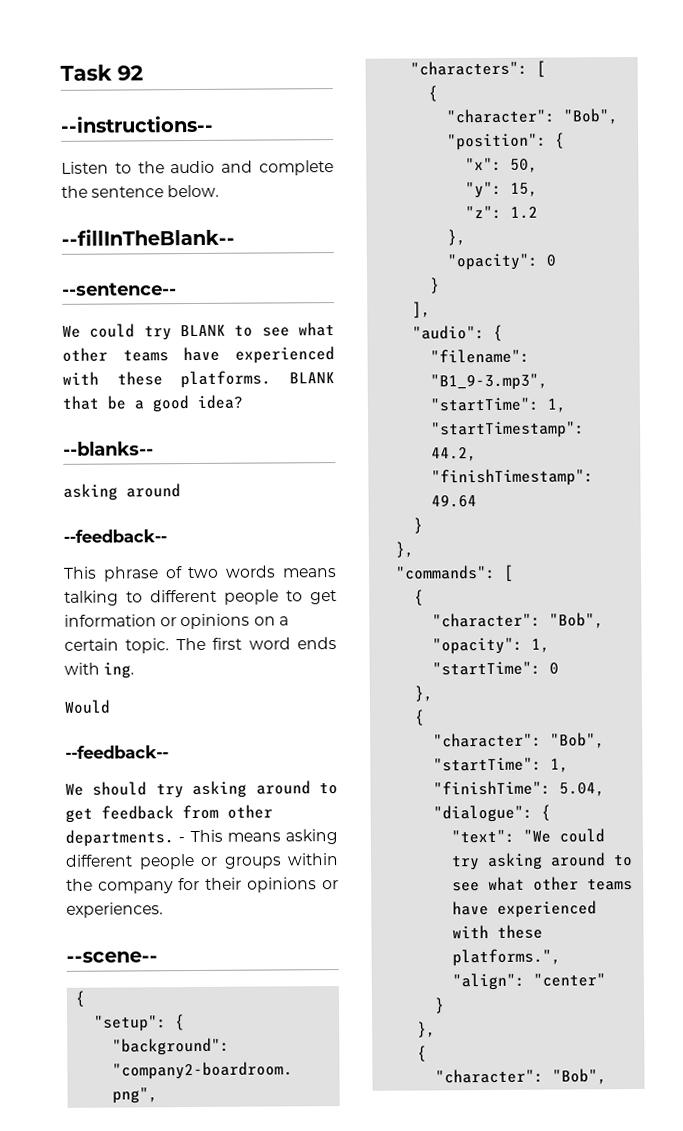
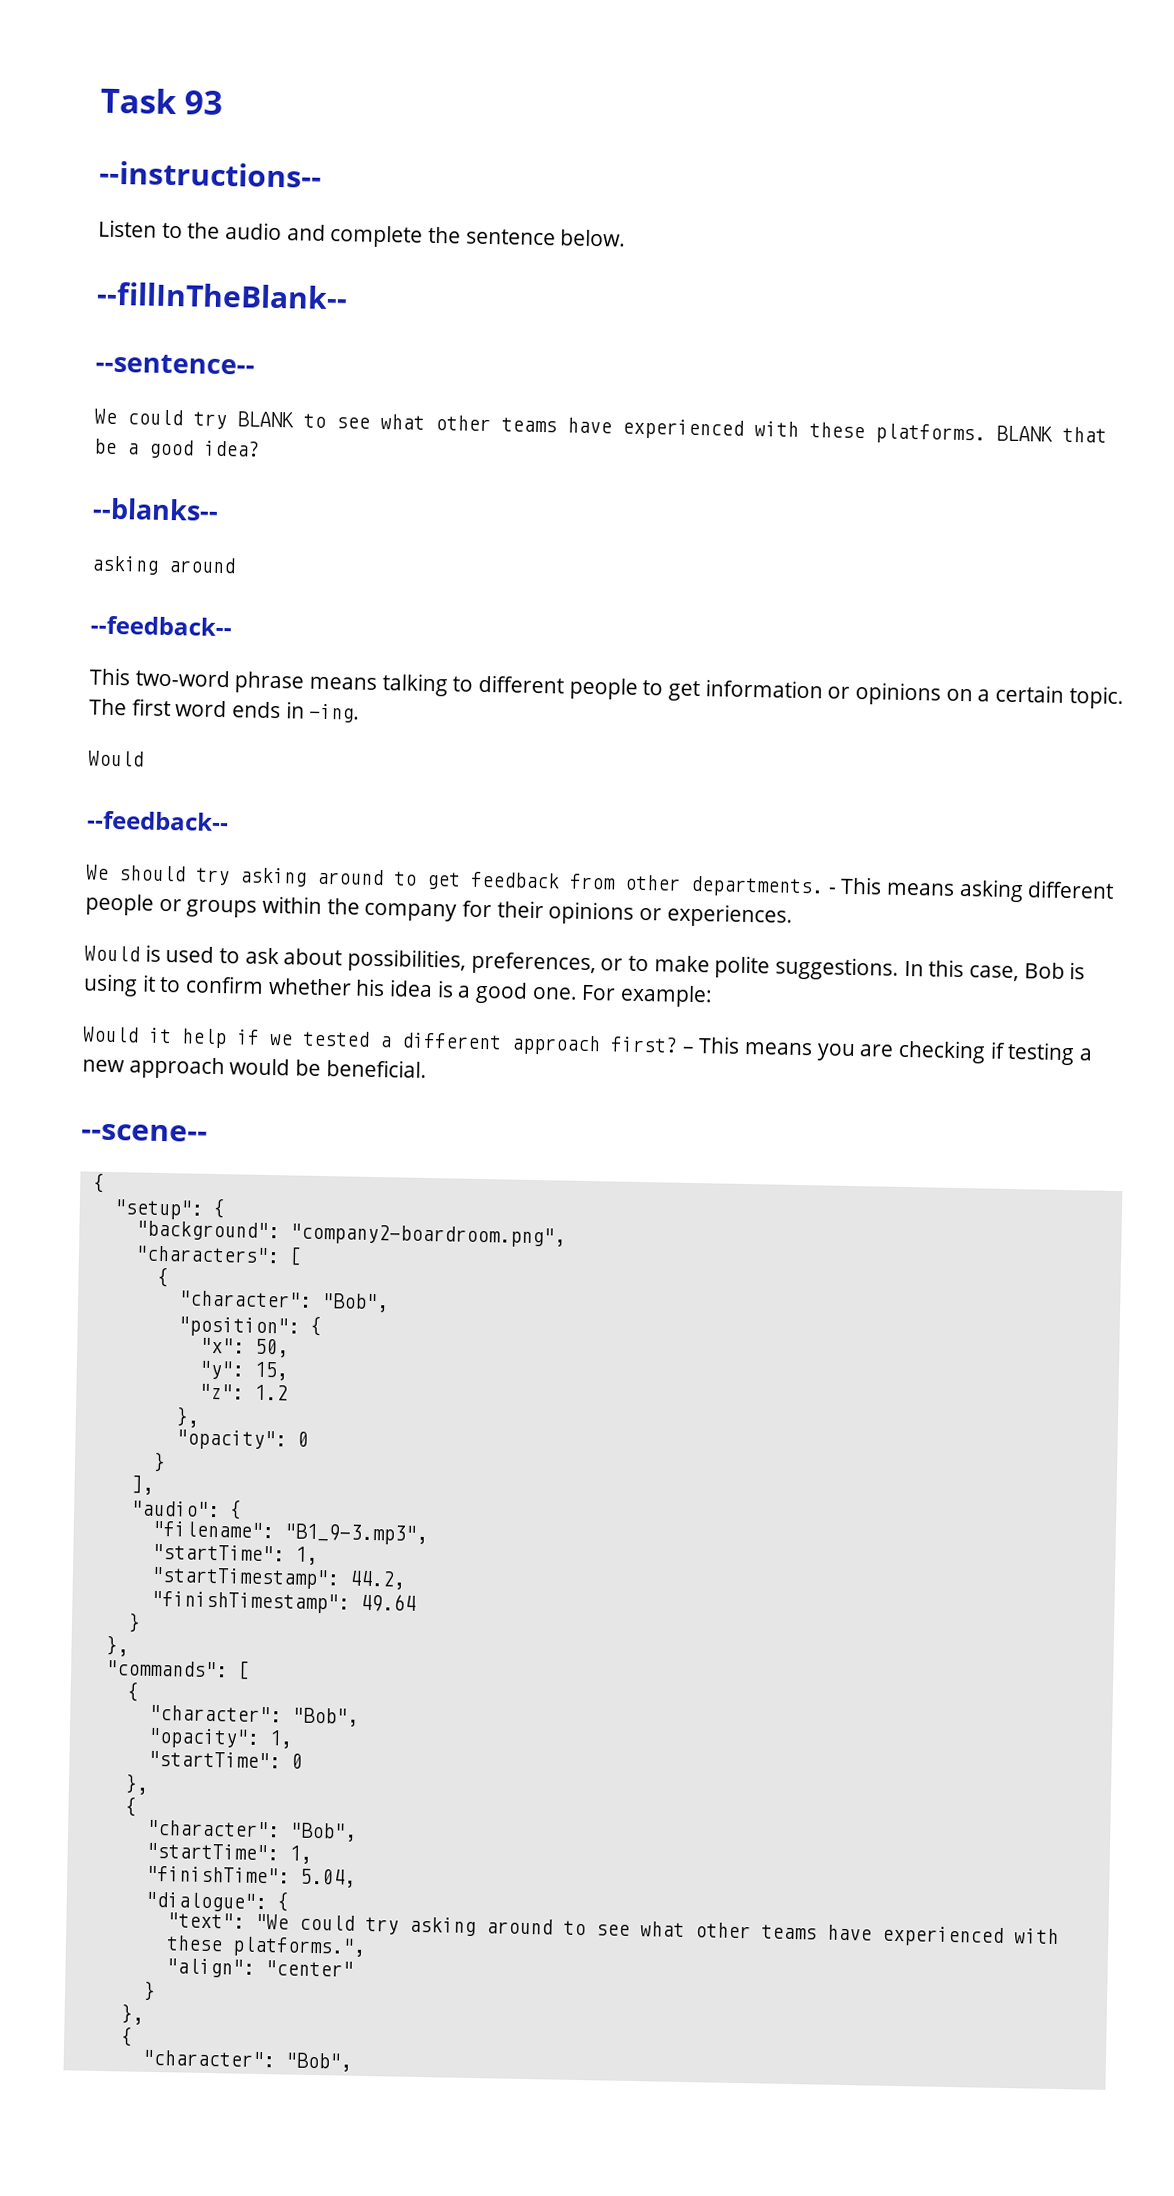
[117,65,143,81] 92 -> [183,90,223,115] 93
[103,565,277,582] phrase of two words -> [134,669,305,694] two-word phrase
[64,662,135,679] with ing. -> [285,701,361,723] in -ing.
(163, 910) none -> [84,944,1086,982] [83,973,714,1008] [82,1026,1094,1066] [82,1056,427,1080] // Would is used to ask about possibilities, preferences, or to make polite suggestions. In this case, Bob is using it to confirm whether his idea is a good one. For example: // Would it help if we tested a different approach first? – This means you are checking if testing a new approach would be beneficial.

